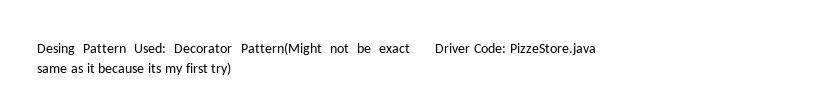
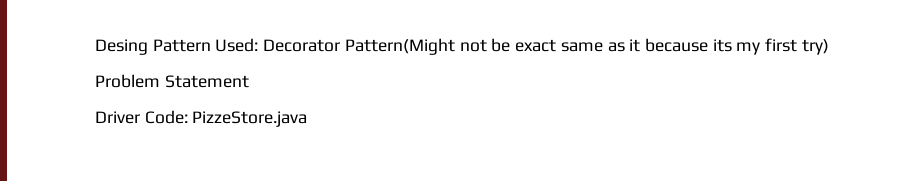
(232, 68) none -> [95,74,249,88] // Problem Statement

